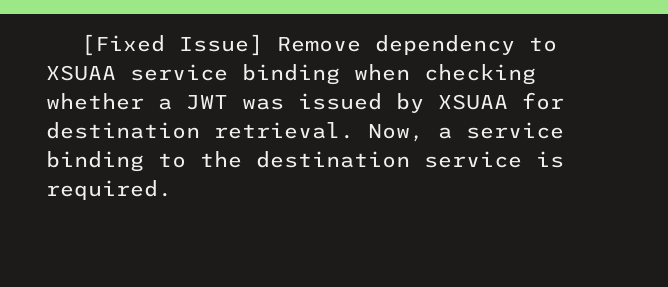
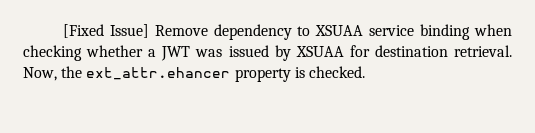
[438,122,564,139] [46,151,564,172] [46,180,172,200] a service binding to the destination service is required. -> [61,66,365,82] the ext_attr.ehancer property is checked.

